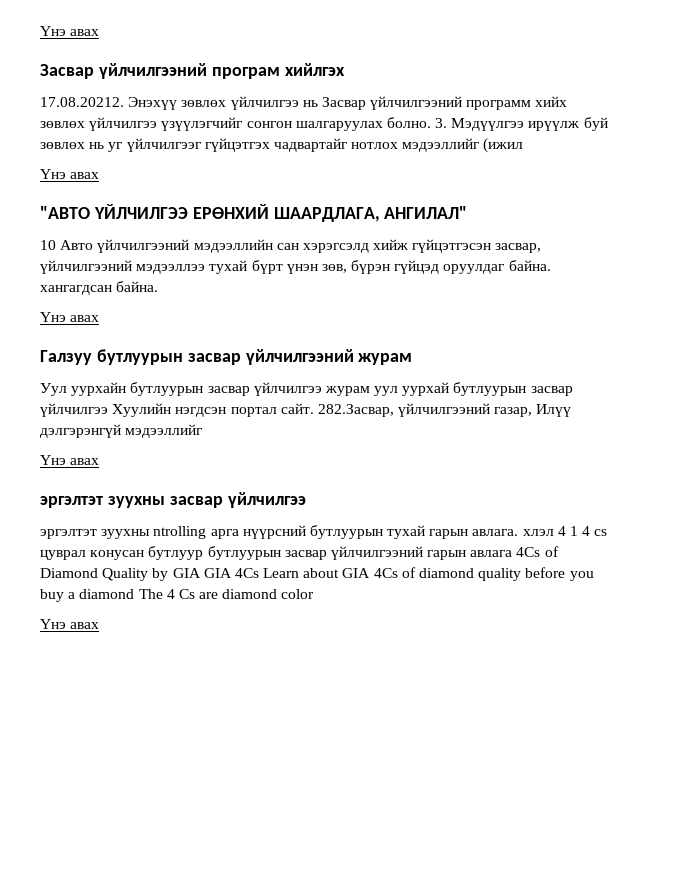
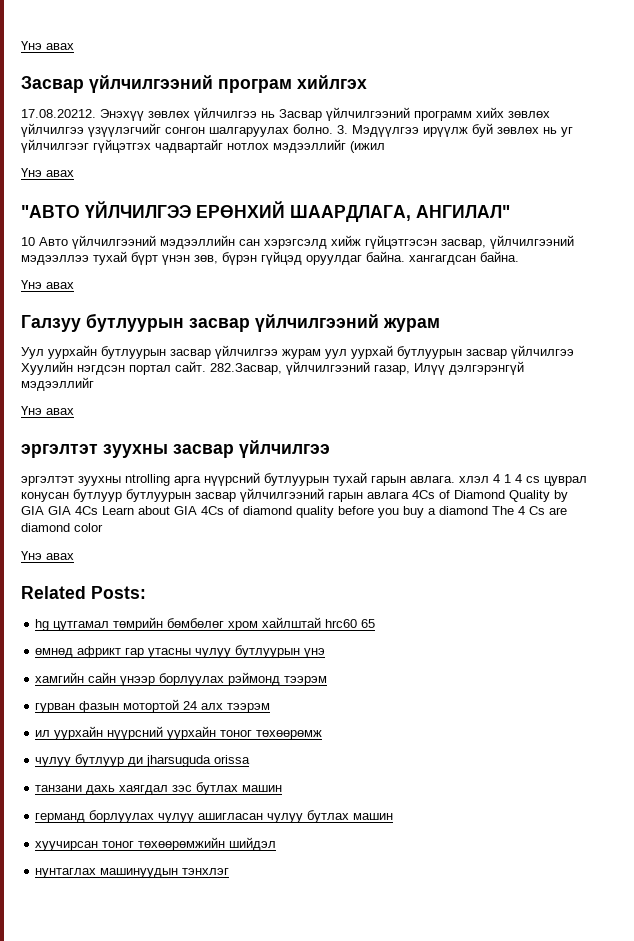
(100, 625) none -> [21,586,146,599] [35,617,376,631] [35,645,326,658] [35,672,328,686] [35,699,271,713] [35,726,323,740] [35,754,251,767] [35,782,283,795] [35,810,394,823] [35,837,277,851] [35,868,230,878] // Related Posts: // hg цутгамал төмрийн бөмбөлөг хром хайлштай hrc60 65 // өмнөд африкт гар утасны чулуу бутлуурын үнэ // хамгийн сайн үнээр борлуулах рэймонд тээрэм // гурван фазын мотортой 24 алх тээрэм // ил уурхайн нүүрсний уурхайн тоног төхөөрөмж // чулуу бутлуур ди jharsuguda orissa // танзани дахь хаягдал зэс бутлах машин // германд борлуулах чулуу ашигласан чулуу бутлах машин // хуучирсан тоног төхөөрөмжийн шийдэл // нунтаглах машинуудын тэнхлэг

